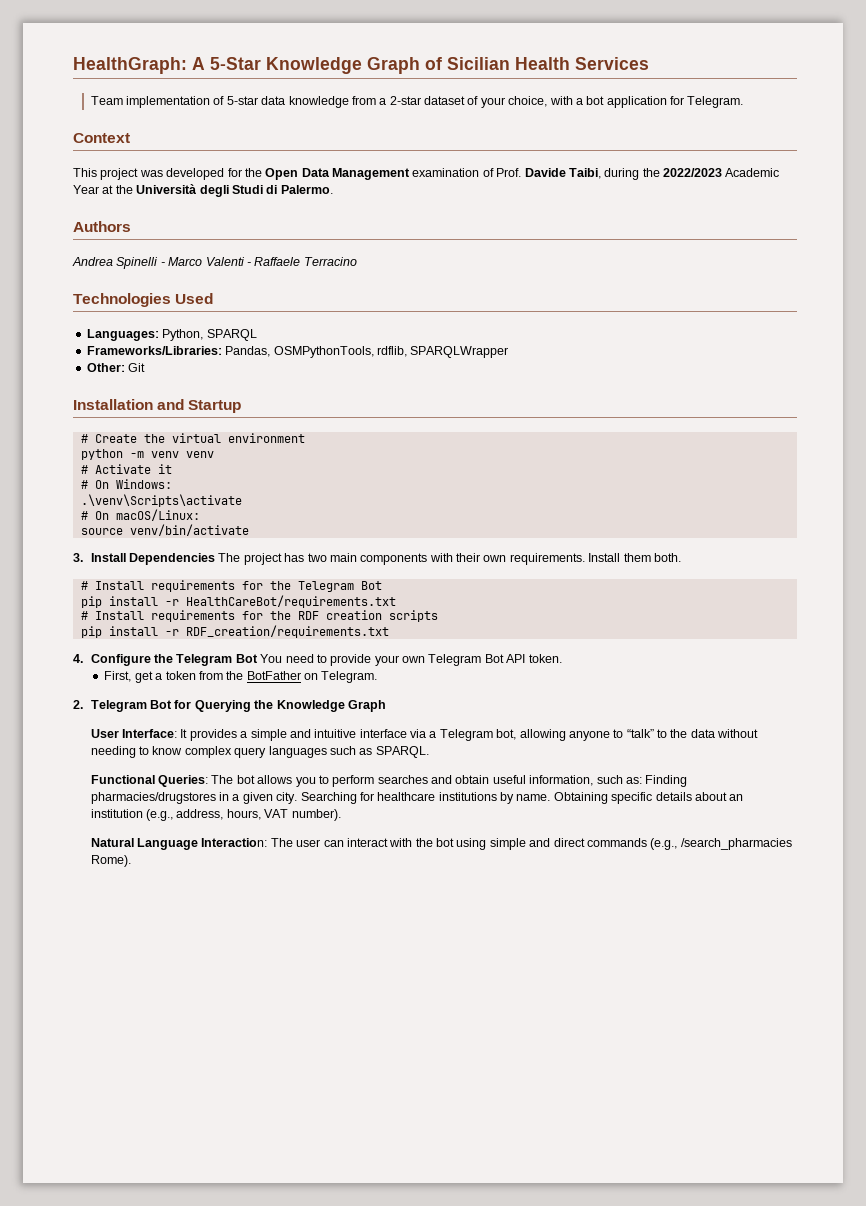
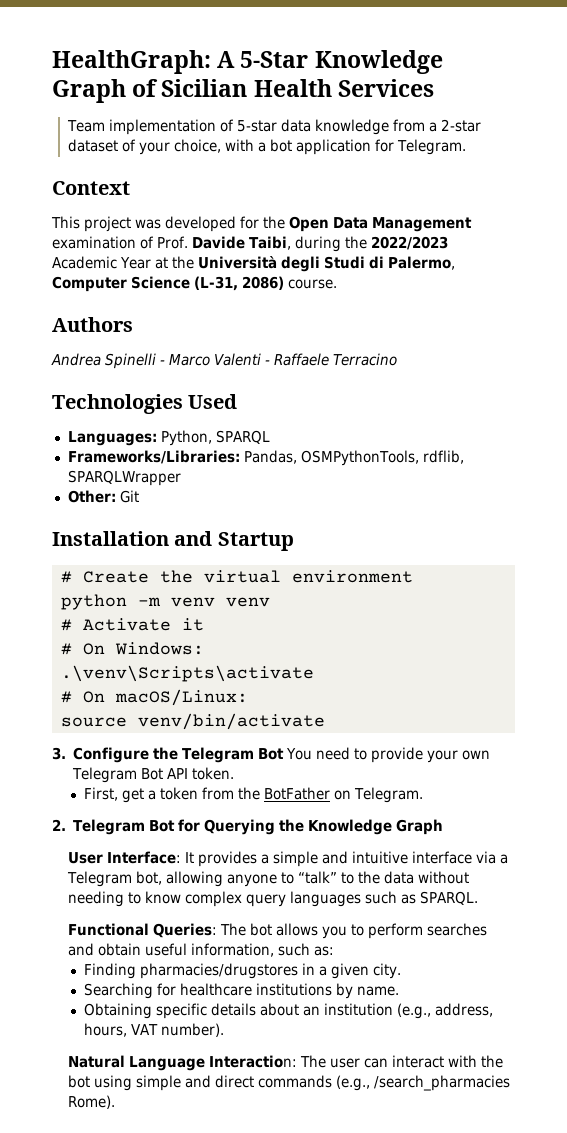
[280,185,333,194] Palermo. -> [387,256,455,270] [52,276,337,292] Palermo, Computer Science (L-31, 2086) course.
[90,553,681,565] [80,580,382,592] [80,595,396,608] [80,610,438,622] [80,625,389,638] [73,654,83,663] Install Dependencies The project has two main components with their own requirements. Install them both. // # Install requirements for the Telegram Bot // pip install -r HealthCareBot/requirements.txt // # Install requirements for the RDF creation scripts // pip install -r RDF_creation/requirements.txt // 4. -> (66, 753) none
(642, 780) none -> (335, 951) //
(298, 798) none -> (402, 971) //
(551, 797) none -> (400, 991) //

